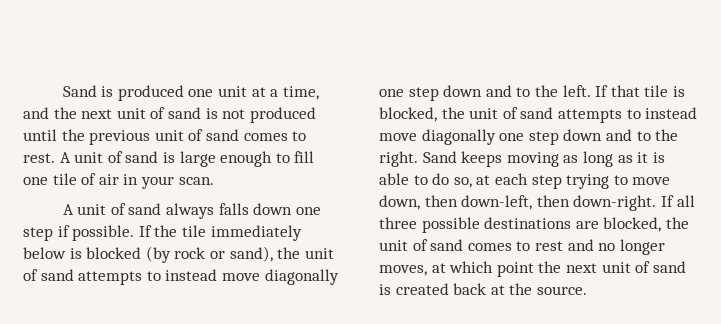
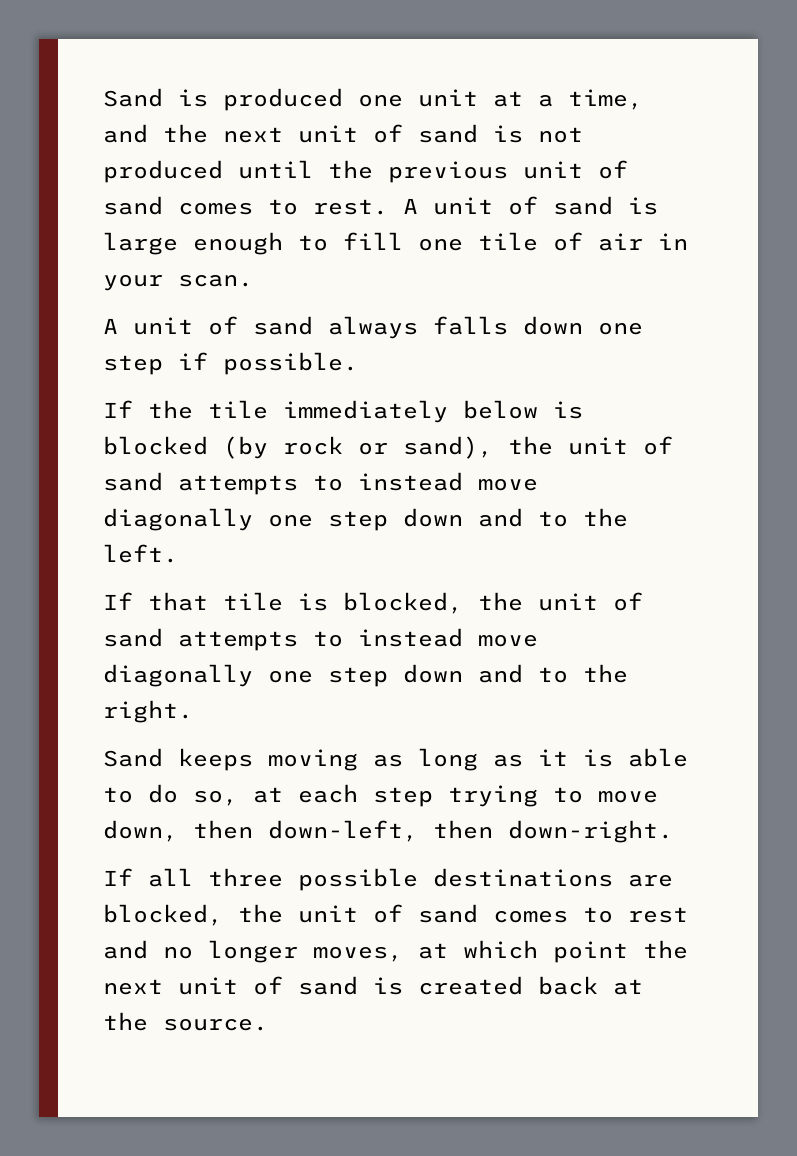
(135, 233) none -> (358, 363) //
(591, 91) none -> (178, 553) //
(418, 159) none -> (193, 711) //
(657, 203) none -> (673, 831) //

